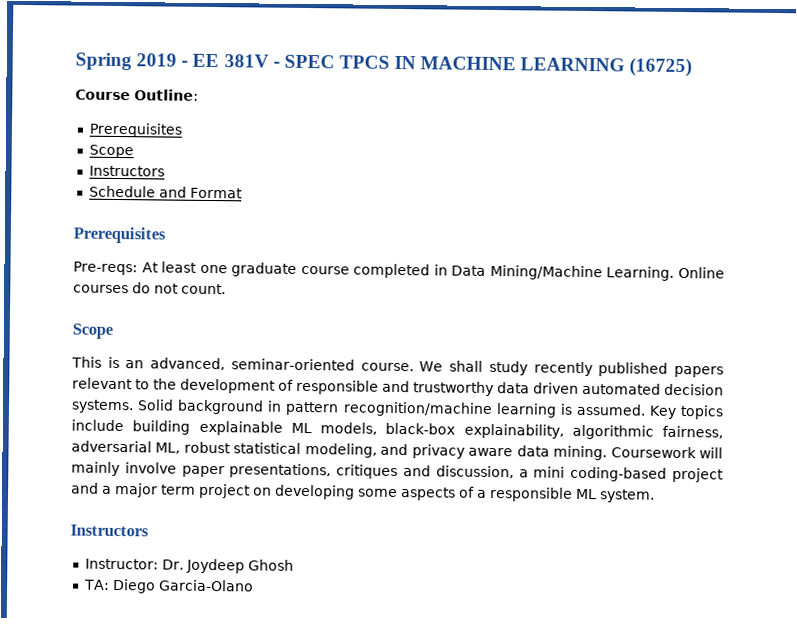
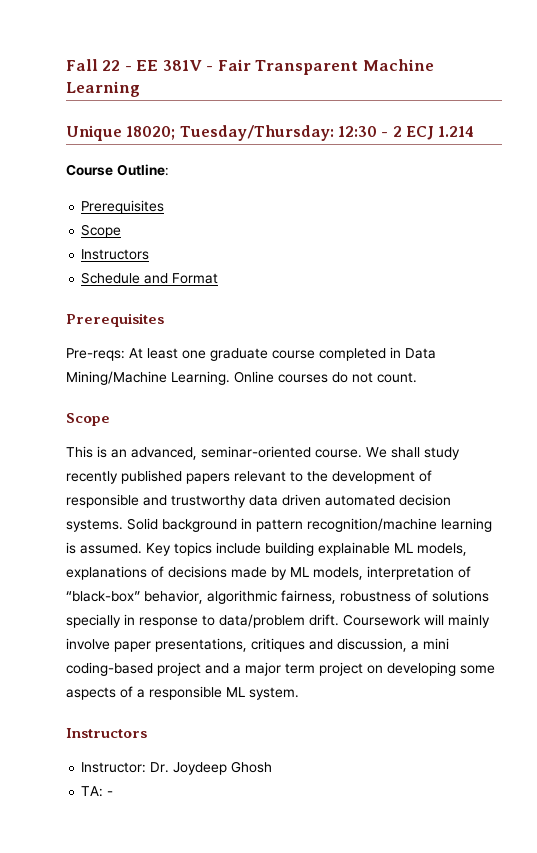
[75,52,178,71] Spring 2019 -> [66,59,121,71] Fall 22
[283,54,693,78] SPEC TPCS IN MACHINE LEARNING (16725) -> [217,59,434,75] [66,81,140,97] [66,125,475,141] Fair Transparent Machine Learning // Unique 18020; Tuesday/Thursday: 12:30 - 2 ECJ 1.214
[385,422,723,440] [71,440,608,461] black-box explainability, algorithmic fairness, adversarial ML, robust statistical modeling, and privacy aware data mining. -> [66,566,471,580] [66,590,489,604] [66,614,339,628] explanations of decisions made by ML models, interpretation of “black-box” behavior, algorithmic fairness, robustness of solutions specially in response to data/problem drift.
[112,578,254,594] Diego Garcia-Olano -> [107,791,114,796] -

